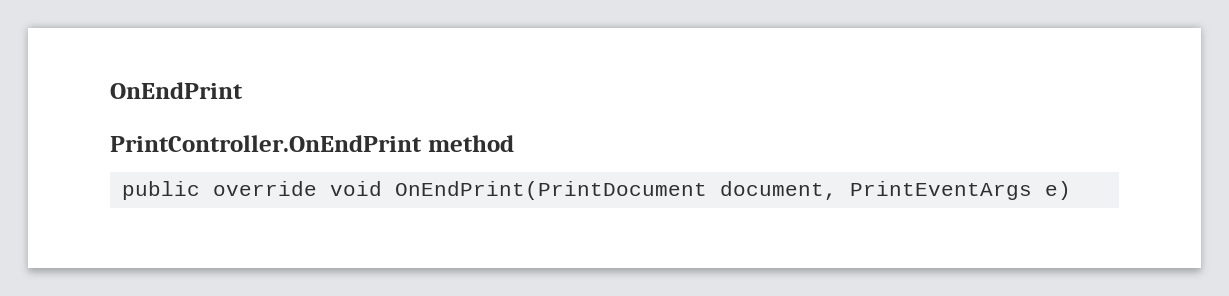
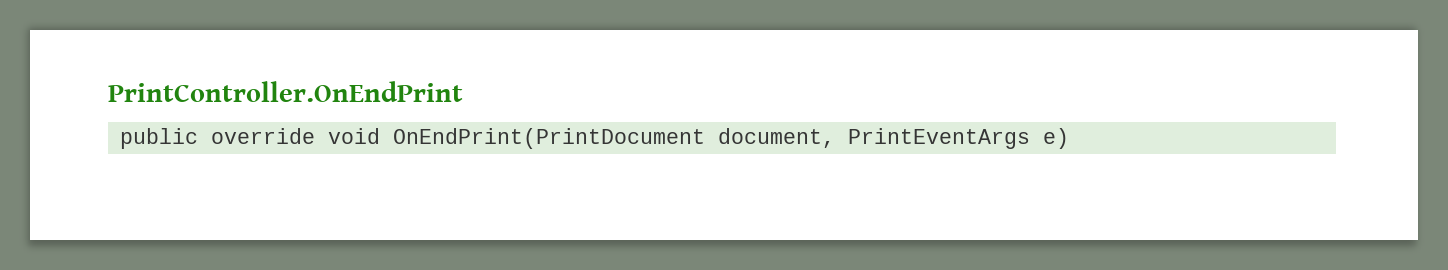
[110,82,243,99] OnEndPrint // -> (108, 91) none
[427,135,514,152] method -> (463, 91) none

